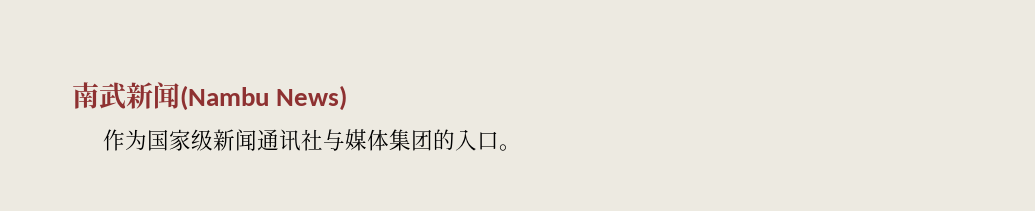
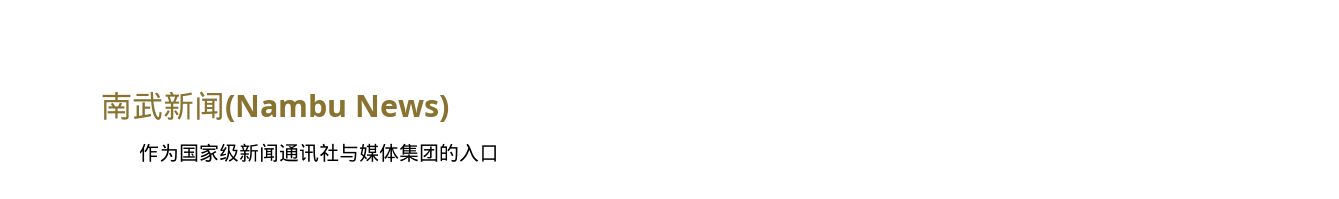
[498,144,521,151] 。 -> (500, 153) none

